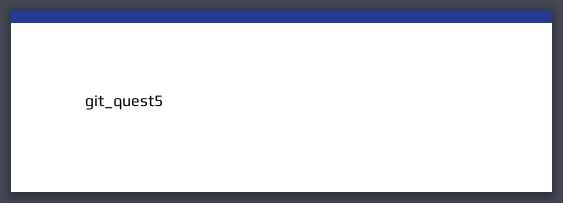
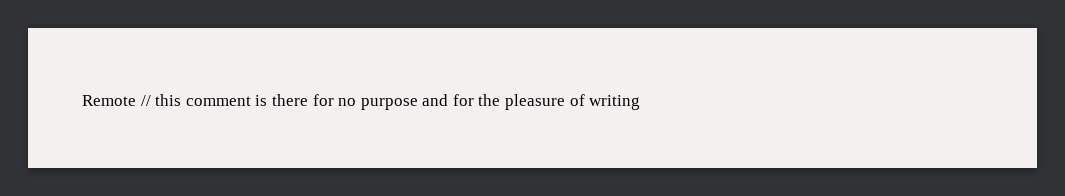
[85,95,163,110] git_quest5 -> [82,94,641,110] Remote // this comment is there for no purpose and for the pleasure of writing

